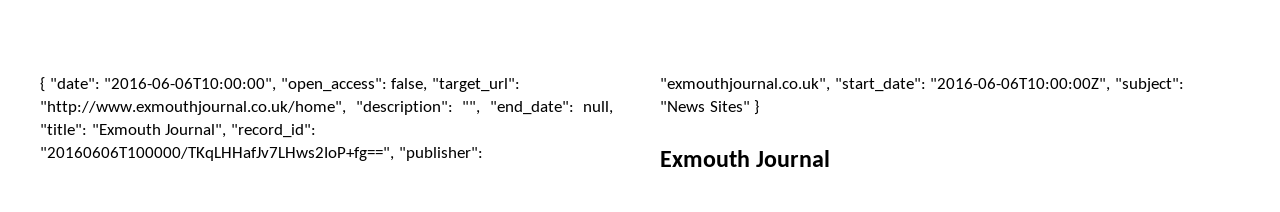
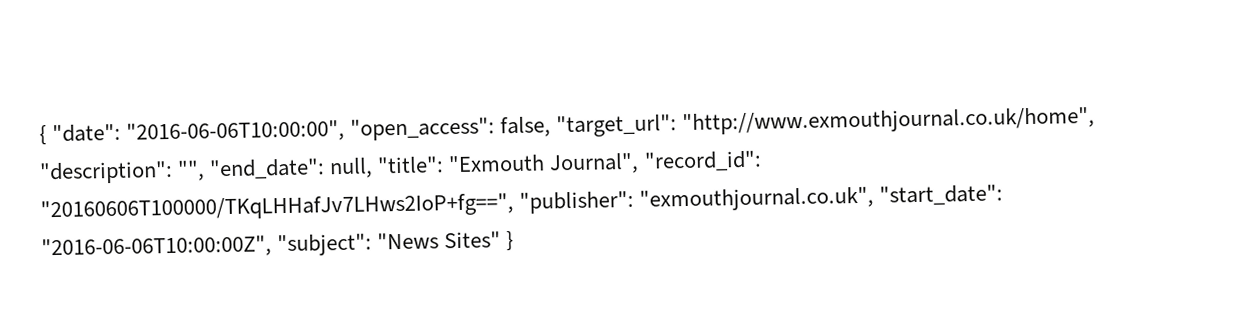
[660,150,831,167] // Exmouth Journal -> (515, 241) none

